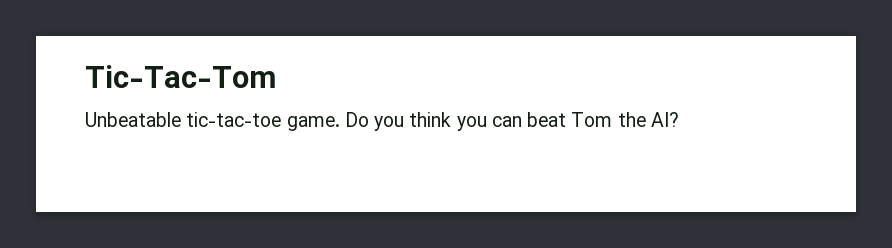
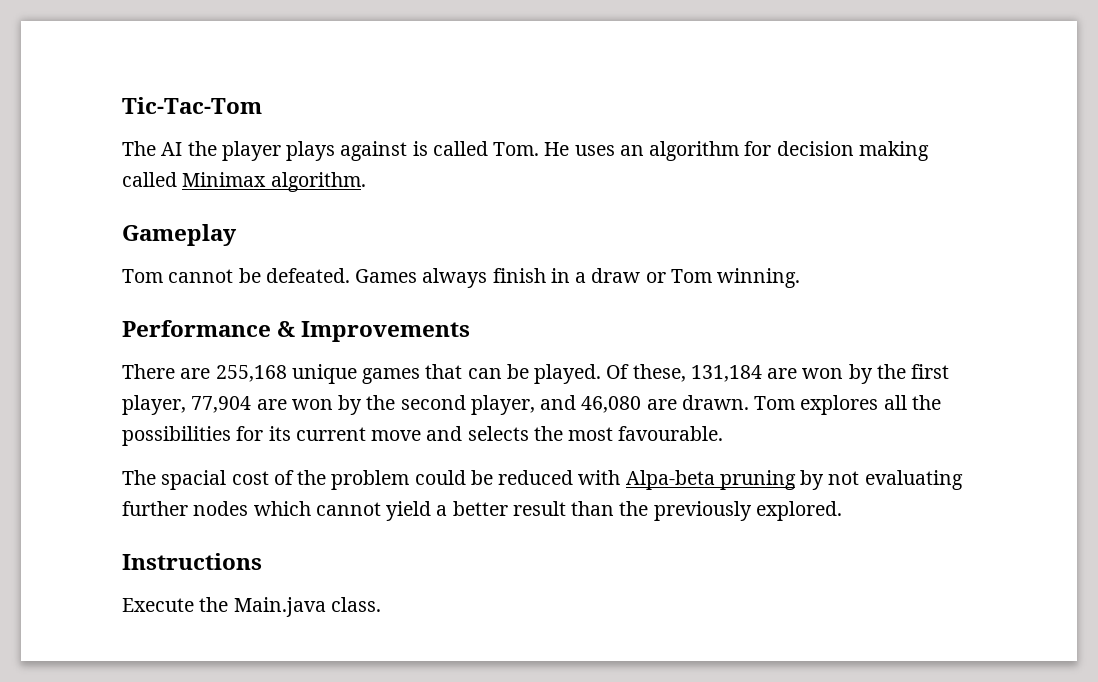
[85,112,679,131] Unbeatable tic-tac-toe game. Do you think you can beat Tom the AI? -> [122,141,929,161] [122,172,366,192] [122,224,237,246] [122,268,801,288] [122,320,471,342] [122,364,950,384] [122,395,941,415] [122,426,724,446] [122,470,963,490] [122,501,842,521] [122,553,262,570] [122,597,381,617] The AI the player plays against is called Tom. He uses an algorithm for decision making called Minimax algorithm. // Gameplay // Tom cannot be defeated. Games always finish in a draw or Tom winning. // Performance & Improvements // There are 255,168 unique games that can be played. Of these, 131,184 are won by the first player, 77,904 are won by the second player, and 46,080 are drawn. Tom explores all the possibilities for its current move and selects the most favourable. // The spacial cost of the problem could be reduced with Alpa-beta pruning by not evaluating further nodes which cannot yield a better result than the previously explored. // Instructions // Execute the Main.java class.

